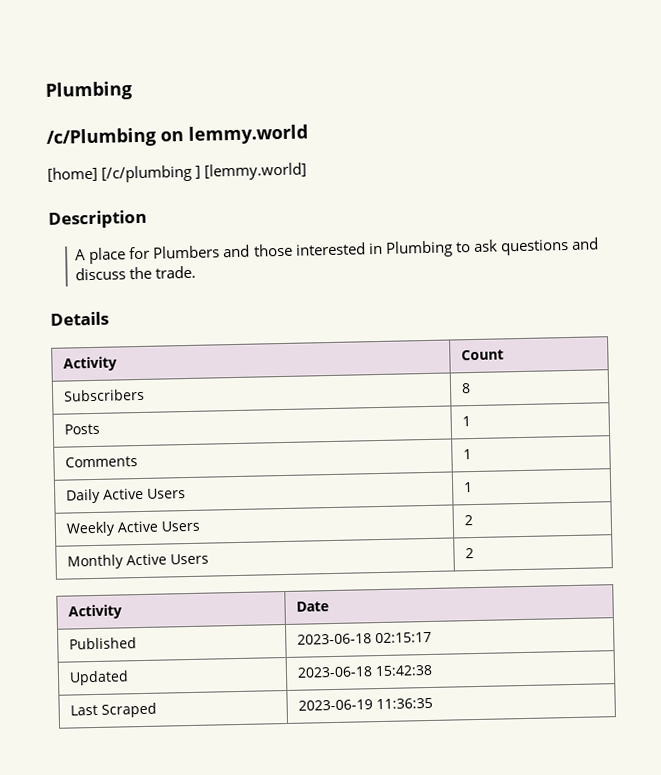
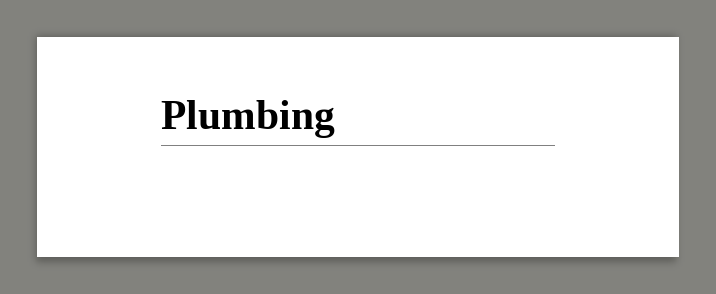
[45,81,132,101] [46,124,308,148] [47,162,308,183] [48,209,147,229] [75,237,599,265] [75,265,197,281] [50,311,109,326] [62,356,117,372] [460,349,504,361] [63,388,145,402] [460,383,471,394] [63,423,100,435] [461,416,471,427] [64,456,138,468] [462,449,472,460] [65,487,186,504] [463,482,473,493] [65,520,200,537] [463,515,473,526] [66,553,209,570] [464,548,474,559] [67,604,122,620] [295,601,329,612] [68,637,137,650] [296,631,432,645] [68,670,129,686] [296,664,433,678] [69,702,157,718] [297,697,433,711] Plumbing // /c/Plumbing on lemmy.world // [home] [/c/plumbing ] [lemmy.world] // Description // A place for Plumbers and those interested in Plumbing to ask questions and discuss the trade. // Details // Activity | Count // Subscribers | 8 // Posts | 1 // Comments | 1 // Daily Active Users | 1 // Weekly Active Users | 2 // Monthly Active Users | 2 // Activity | Date // Published | 2023-06-18 02:15:17 // Updated | 2023-06-18 15:42:38 // Last Scraped | 2023-06-19 11:36:35 -> [161,100,335,138] Plumbing

